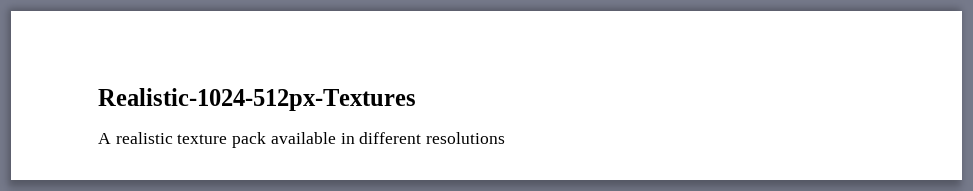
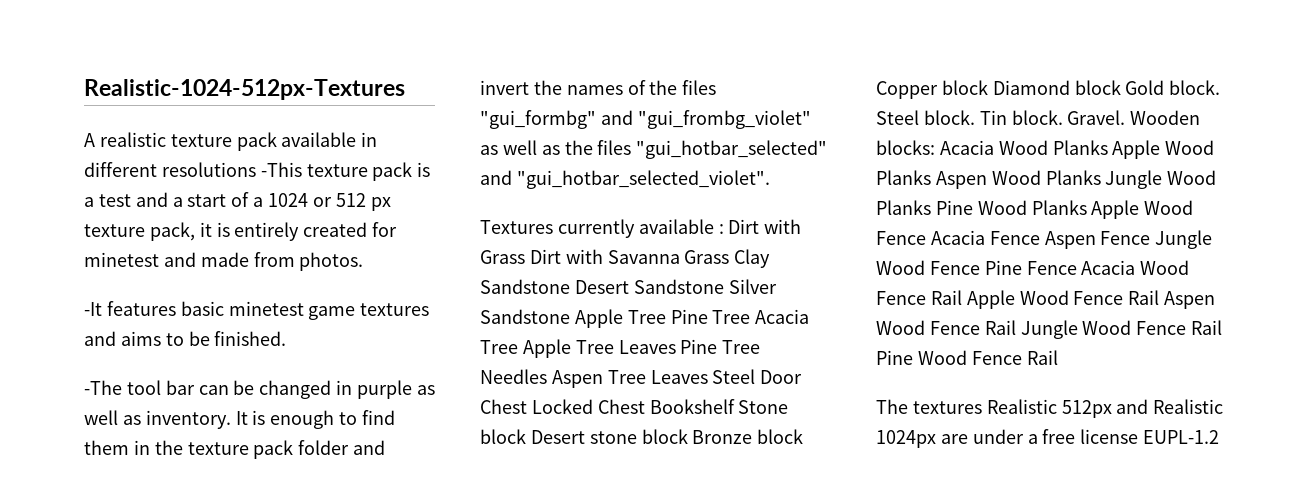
(506, 138) none -> [260,162,431,181] [84,192,391,211] [84,222,398,241] [84,252,364,271] [84,301,430,320] [84,331,287,346] [84,380,435,399] [84,410,396,429] [84,440,386,459] [480,80,717,95] [480,110,811,129] [480,140,828,159] [480,170,770,189] [480,219,802,238] [480,249,771,268] [480,279,777,294] [480,309,810,328] [480,339,761,358] [480,369,803,388] [480,399,789,414] [480,429,804,444] [876,80,1221,99] [876,110,1201,125] [876,140,1215,159] [876,170,1217,189] [876,200,1194,219] [876,230,1213,249] [876,260,1190,275] [876,290,1216,309] [876,320,1223,339] [876,350,1058,365] [876,399,1224,418] [876,429,1220,448] -This texture pack is a test and a start of a 1024 or 512 px texture pack, it is entirely created for minetest and made from photos. // -It features basic minetest game textures and aims to be finished. // -The tool bar can be changed in purple as well as inventory. It is enough to find them in the texture pack folder and invert the names of the files "gui_formbg" and "gui_frombg_violet" as well as the files "gui_hotbar_selected" and "gui_hotbar_selected_violet". // Textures currently available : Dirt with Grass Dirt with Savanna Grass Clay Sandstone Desert Sandstone Silver Sandstone Apple Tree Pine Tree Acacia Tree Apple Tree Leaves Pine Tree Needles Aspen Tree Leaves Steel Door Chest Locked Chest Bookshelf Stone block Desert stone block Bronze block Copper block Diamond block Gold block. Steel block. Tin block. Gravel. Wooden blocks: Acacia Wood Planks Apple Wood Planks Aspen Wood Planks Jungle Wood Planks Pine Wood Planks Apple Wood Fence Acacia Fence Aspen Fence Jungle Wood Fence Pine Fence Acacia Wood Fence Rail Apple Wood Fence Rail Aspen Wood Fence Rail Jungle Wood Fence Rail Pine Wood Fence Rail // The textures Realistic 512px and Realistic 1024px are under a free license EUPL-1.2

